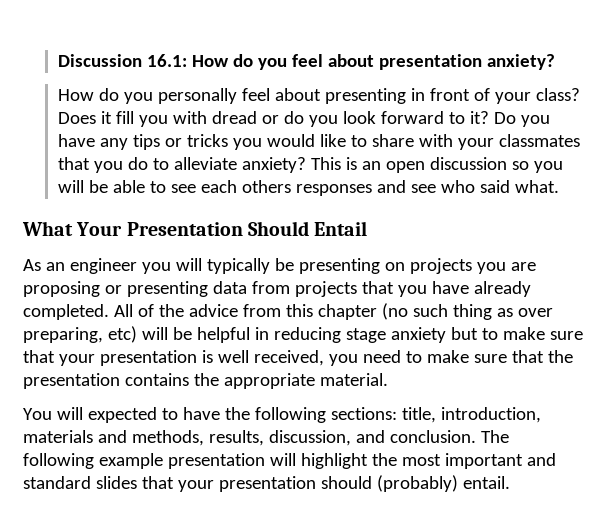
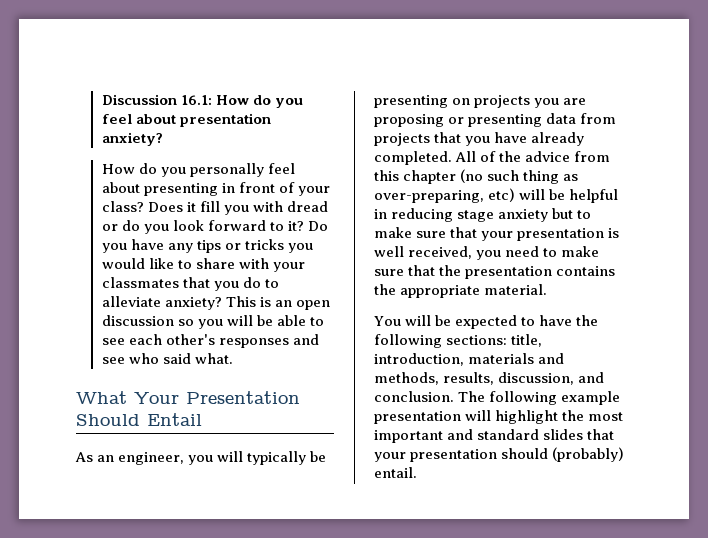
[242,180,292,193] others -> [165,334,215,345] other's
[69,258,137,274] engineer -> [118,452,185,465] engineer,
[517,308,553,317] [23,327,103,343] over preparing, -> [374,190,484,203] over-preparing,
(83, 413) none -> [435,315,452,326] be

